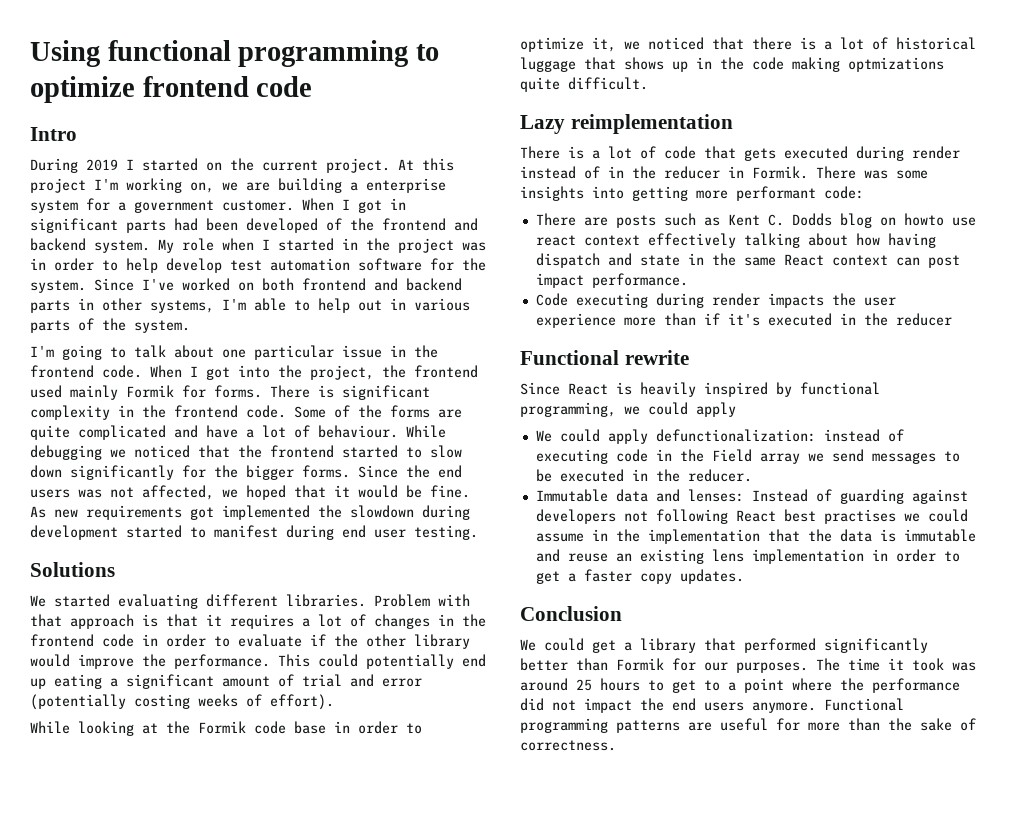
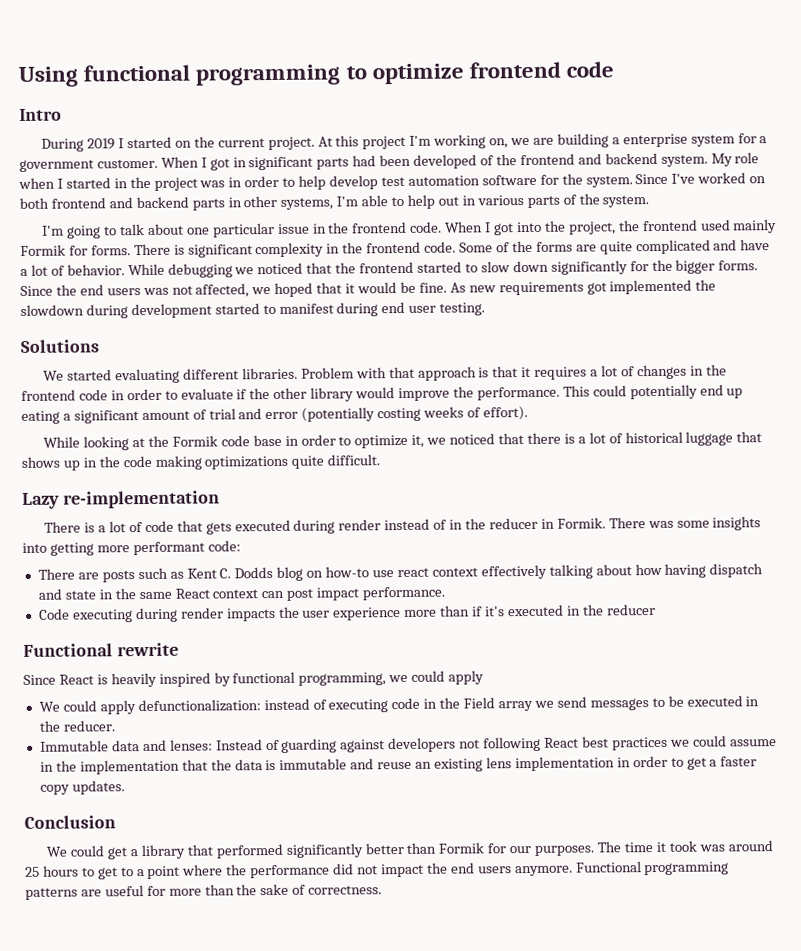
[318,425,398,438] behaviour. -> [66,264,125,276] behavior.
[848,57,944,72] optmizations -> [204,455,289,470] optimizations
[570,114,733,134] reimplementation -> [62,490,220,509] re-implementation
[903,213,944,226] howto -> [325,566,370,578] how-to
[823,509,896,524] practises -> [611,736,668,751] practices

